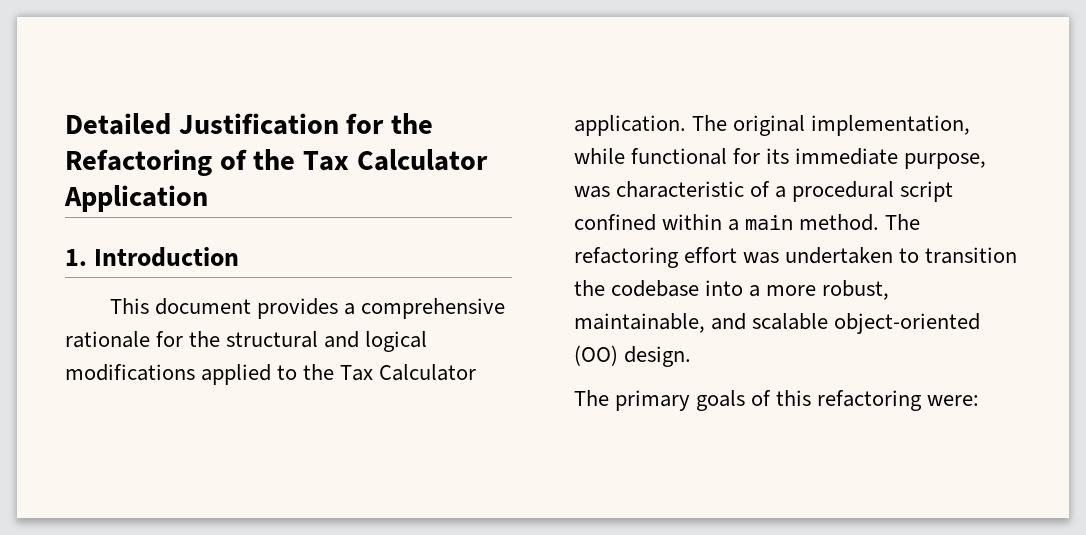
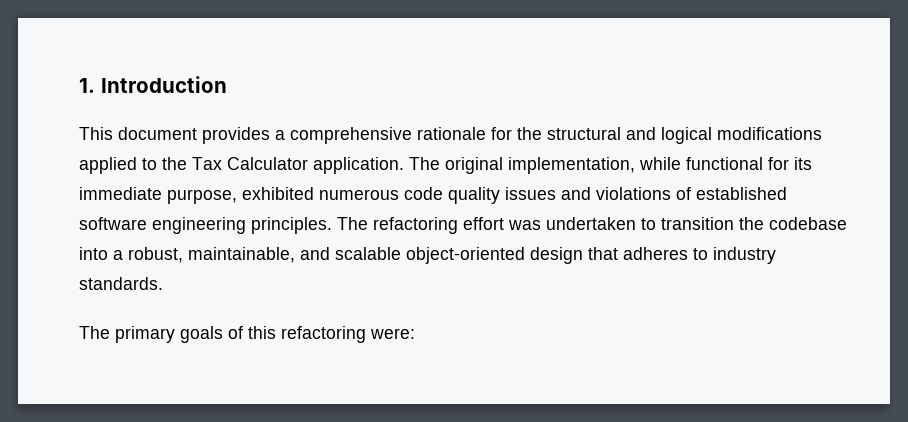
[65,113,434,135] [65,149,488,176] [64,185,208,212] Detailed Justification for the Refactoring of the Tax Calculator Application // -> (79, 85) none
[574,181,954,202] [574,214,880,231] was characteristic of a procedural script confined within a main method. -> [242,187,787,204] [79,217,332,234] exhibited numerous code quality issues and violations of established software engineering principles.
[766,285,817,296] more -> (123, 255) none
[574,345,692,367] (OO) design. -> [530,247,776,264] [79,277,163,290] design that adheres to industry standards.

